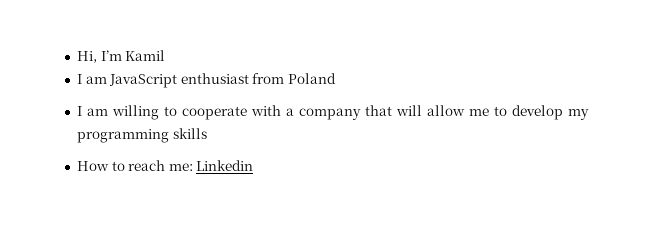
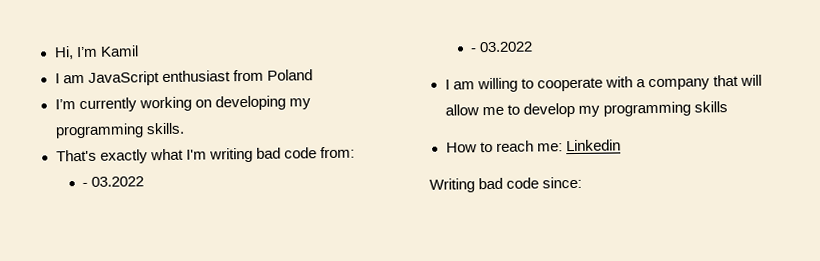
(337, 78) none -> [54,95,311,113] [54,122,185,139] [55,146,355,164] [82,176,145,188] [470,41,534,53] // I’m currently working on developing my programming skills. // That's exactly what I'm writing bad code from: // - 03.2022 // - 03.2022
(254, 165) none -> [429,176,583,193] // Writing bad code since:

